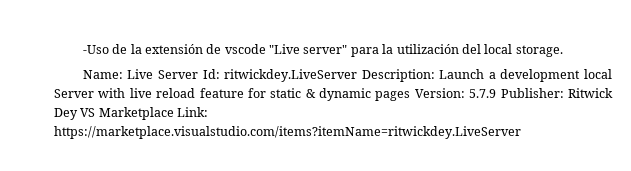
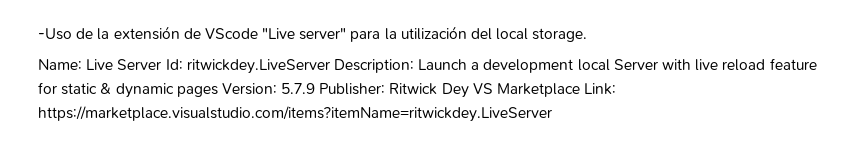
[224,44,266,54] vscode -> [204,28,258,39] VScode

